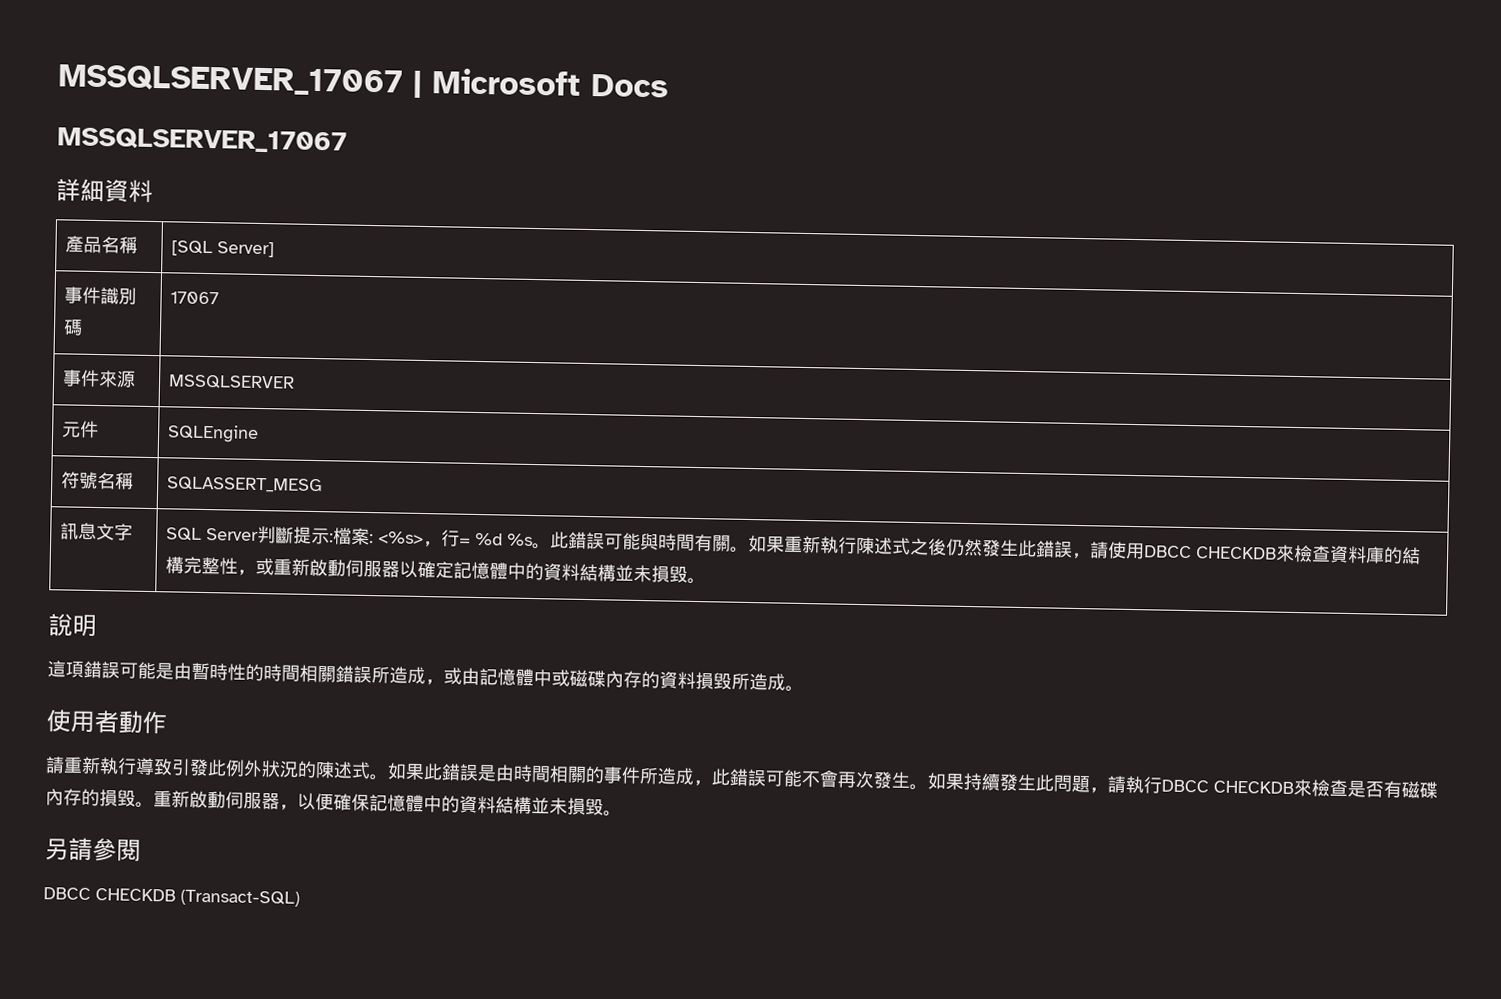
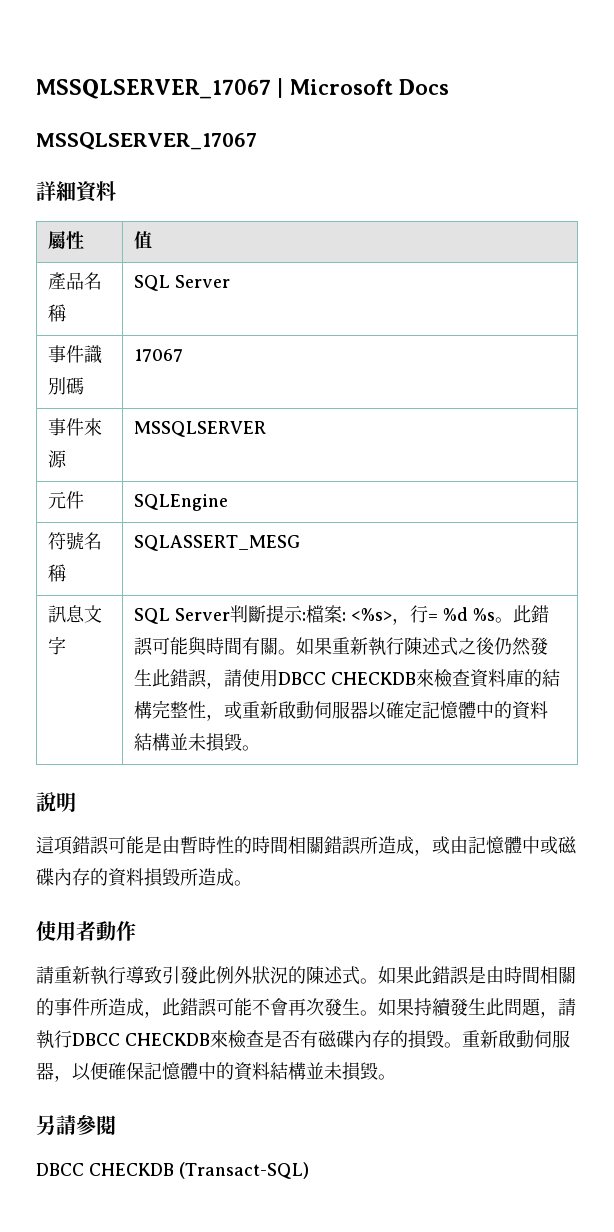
(153, 191) none -> [48,231,85,250] [134,231,153,249] // 屬性 | 值
[171,240,276,258] [SQL Server] -> [134,275,231,291] SQL Server

